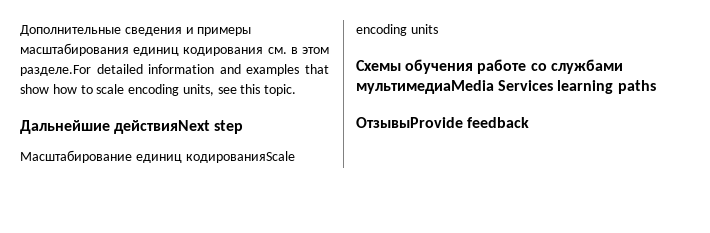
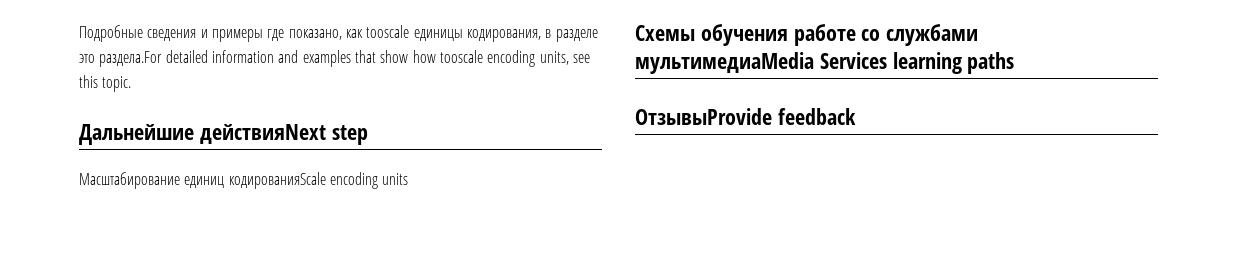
[20,25,121,36] Дополнительные -> [79,25,143,42] Подробные
[20,43,329,56] [20,65,91,76] масштабирования единиц кодирования см. в этом разделе.For -> [267,25,598,42] [79,51,163,67] где показано, как tooscale единицы кодирования, в разделе это раздела.For
[80,84,125,94] to scale -> [439,50,483,63] tooscale

